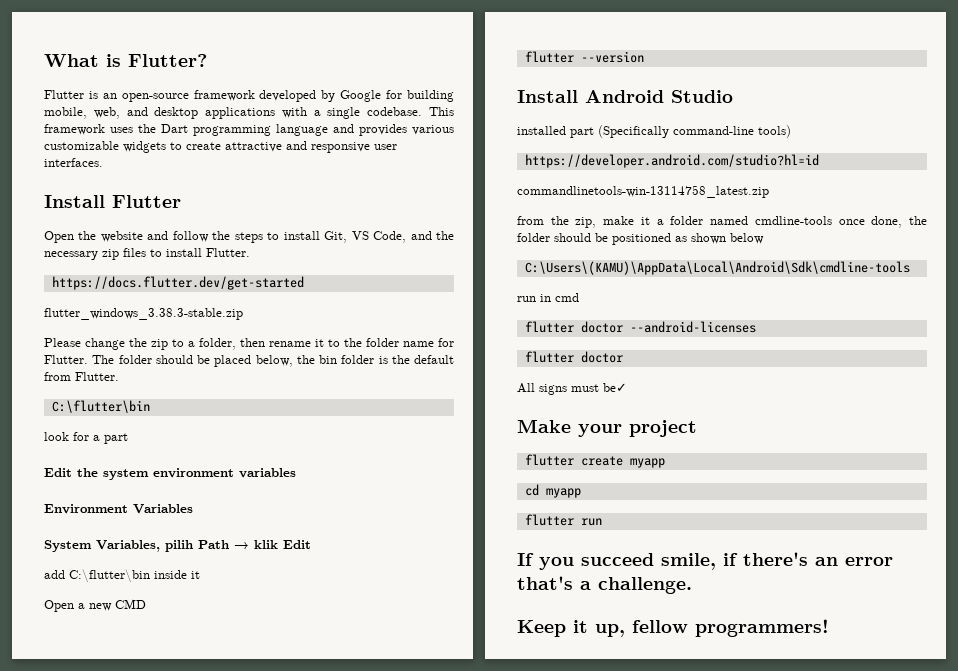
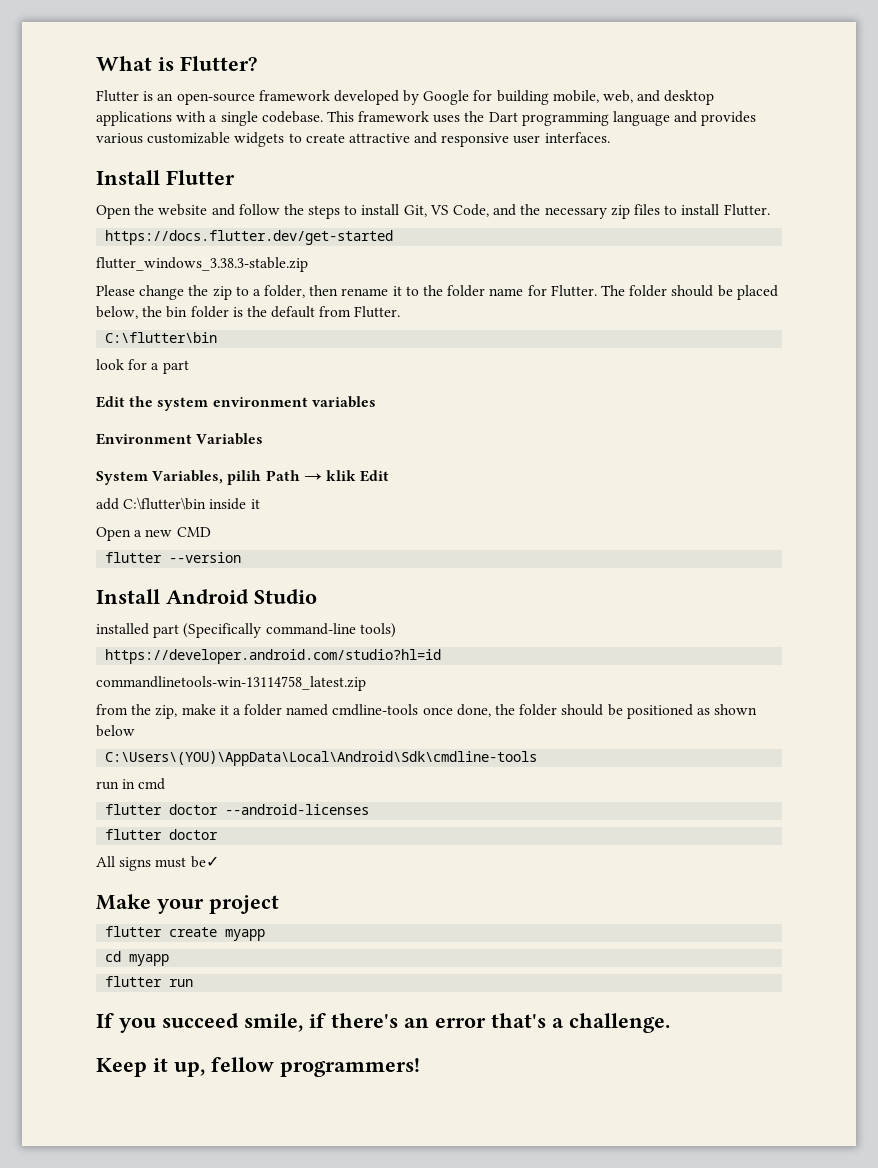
[524,261,910,275] C:\Users\(KAMU)\AppData\Local\Android\Sdk\cmdline-tools -> [105,751,538,766] C:\Users\(YOU)\AppData\Local\Android\Sdk\cmdline-tools

